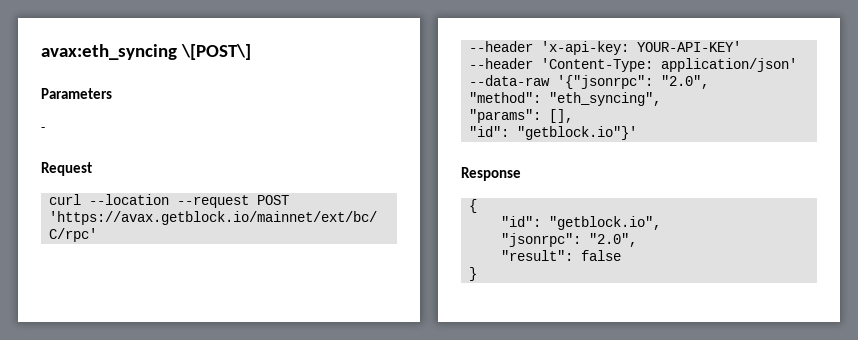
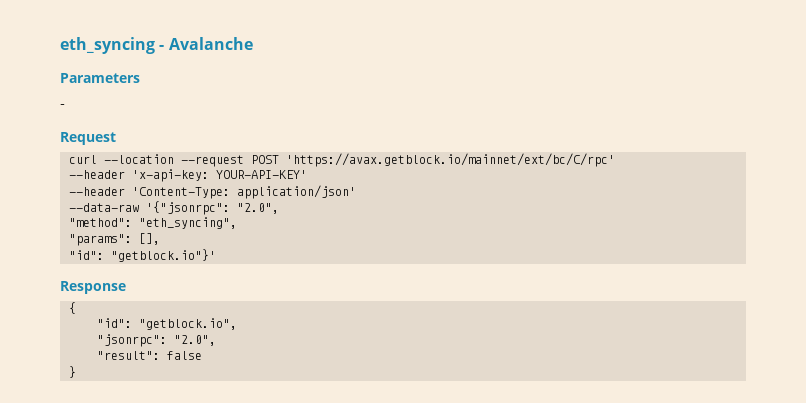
[41,44,252,60] avax:eth_syncing \[POST\] -> [60,37,253,54] eth_syncing - Avalanche

